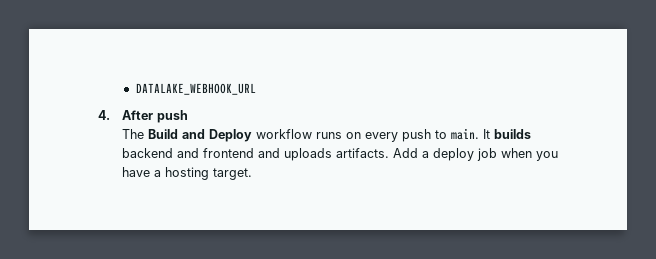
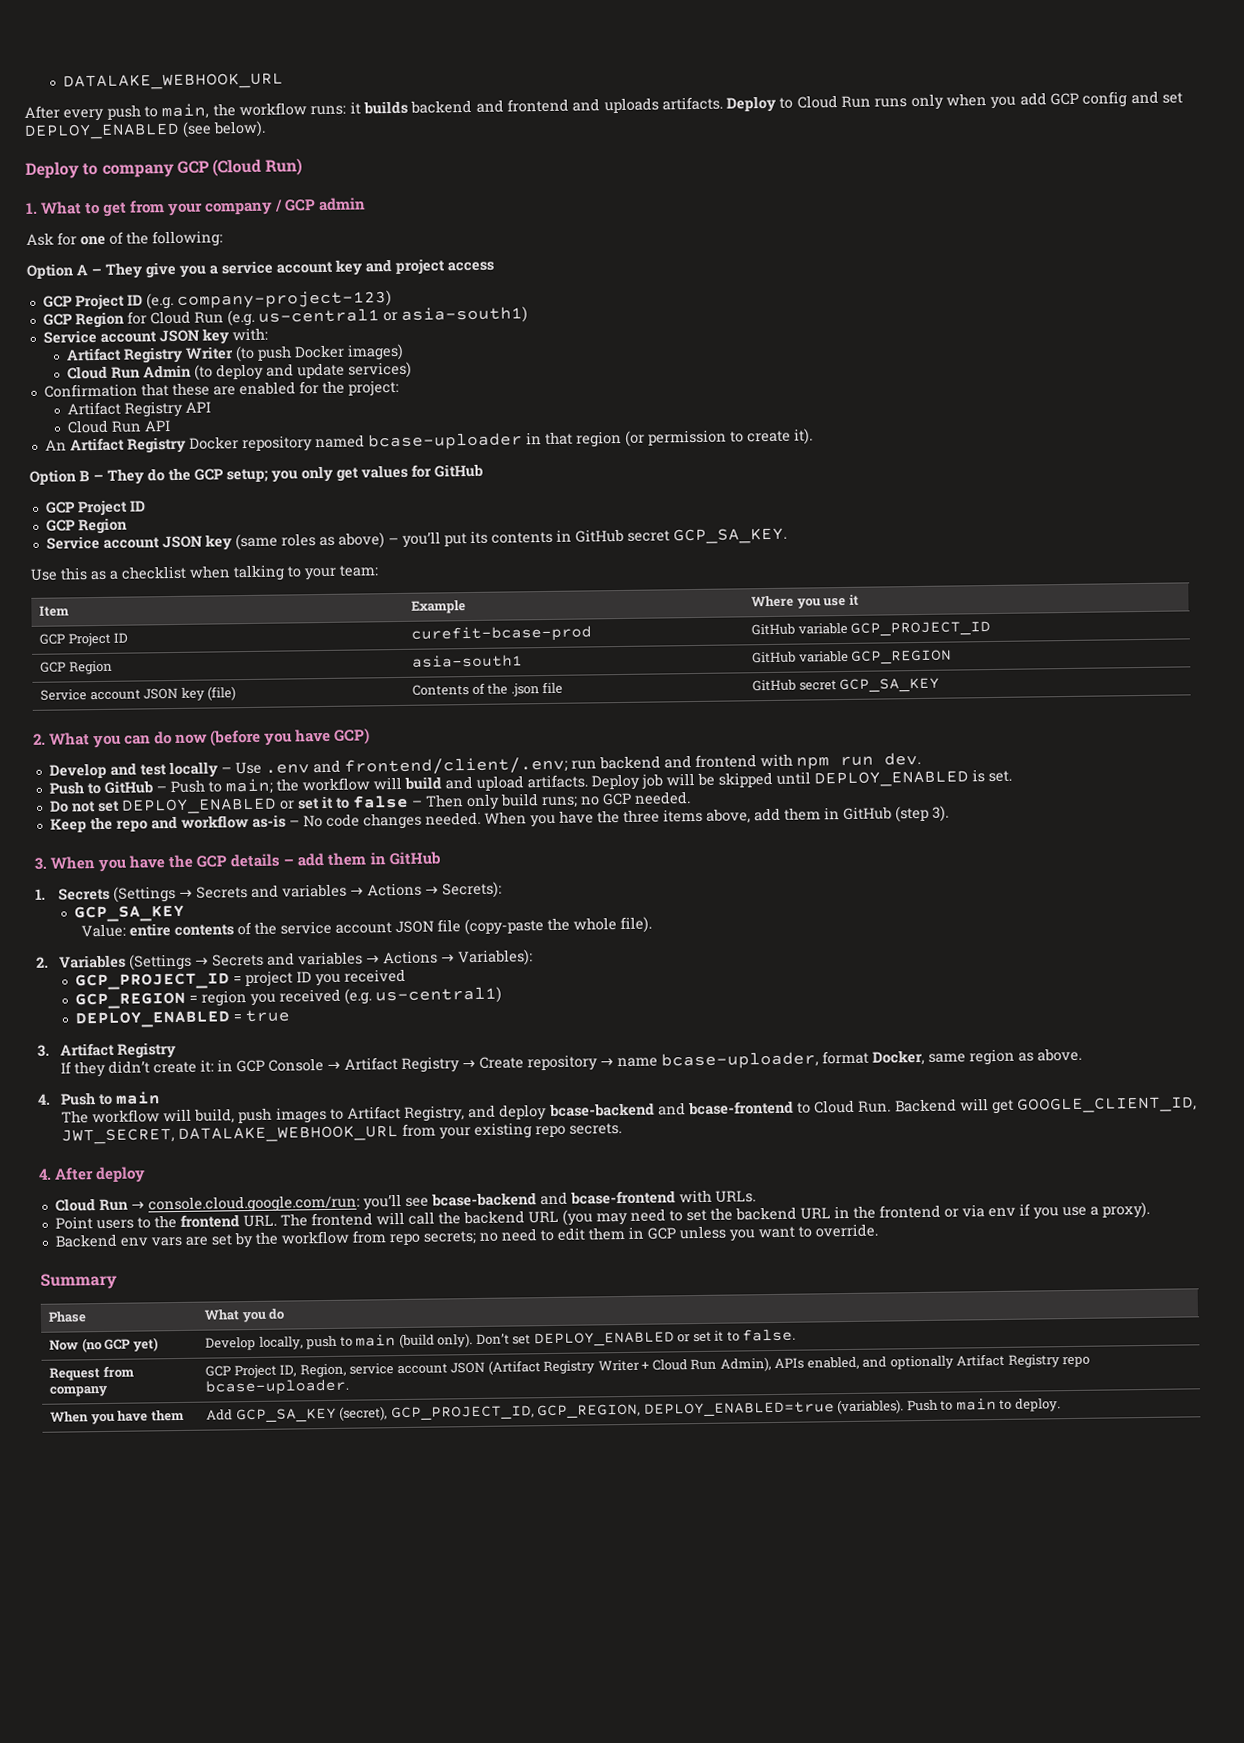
[98,110,188,123] [121,128,490,142] 4. After push // The Build and Deploy workflow runs on every push to main. It -> [24,101,361,122] After every push to main, the workflow runs: it
[392,148,558,161] [121,167,252,180] Add a deploy job when you have a hosting target. -> [726,90,1183,113] [24,120,266,140] [25,158,303,179] [25,197,367,217] [26,230,223,248] [26,258,494,279] [42,290,392,311] [42,306,528,329] [42,327,268,345] [65,343,404,364] [66,361,412,381] [43,379,399,398] [66,400,211,418] [66,419,171,434] [44,428,813,454] [29,463,483,485] [44,499,146,517] [45,517,127,535] [45,527,787,551] [30,564,379,582] [39,605,70,617] [411,600,467,614] [751,594,859,609] [39,632,129,647] [411,625,593,643] [751,621,992,637] [40,660,113,675] [412,654,524,668] [752,649,953,665] [40,686,237,701] [412,681,564,697] [752,677,941,694] [33,728,371,749] [48,751,921,779] [48,769,1012,795] [48,791,691,815] [49,805,949,833] [34,851,441,873] [35,881,502,903] [73,904,185,923] [80,916,652,938] [36,949,533,971] [74,968,406,991] [74,986,502,1010] [74,1009,290,1029] [37,1042,176,1059] [59,1047,1082,1078] [37,1091,161,1106] [60,1096,1197,1124] [60,1122,622,1145] [38,1166,147,1184] [54,1189,756,1214] [54,1201,1150,1230] [54,1223,878,1249] [40,1272,117,1290] [48,1311,88,1323] [204,1308,285,1323] [49,1337,159,1353] [205,1328,797,1351] [49,1365,134,1381] [49,1385,110,1397] [205,1353,1091,1379] [205,1378,350,1396] [50,1409,184,1425] [206,1398,1061,1424] Deploy to Cloud Run runs only when you add GCP config and set DEPLOY_ENABLED (see below). // Deploy to company GCP (Cloud Run) // 1. What to get from your company / GCP admin // Ask for one of the following: // Option A – They give you a service account key and project access // GCP Project ID (e.g. company-project-123) // GCP Region for Cloud Run (e.g. us-central1 or asia-south1) // Service account JSON key with: // Artifact Registry Writer (to push Docker images) // Cloud Run Admin (to deploy and update services) // Confirmation that these are enabled for the project: // Artifact Registry API // Cloud Run API // An Artifact Registry Docker repository named bcase-uploader in that region (or permission to create it). // Option B – They do the GCP setup; you only get values for GitHub // GCP Project ID // GCP Region // Service account JSON key (same roles as above) – you’ll put its contents in GitHub secret GCP_SA_KEY. // Use this as a checklist when talking to your team: // Item | Example | Where you use it // GCP Project ID | curefit-bcase-prod | GitHub variable GCP_PROJECT_ID // GCP Region | asia-south1 | GitHub variable GCP_REGION // Service account JSON key (file) | Contents of the .json file | GitHub secret GCP_SA_KEY // 2. What you can do now (before you have GCP) // Develop and test locally – Use .env and frontend/client/.env; run backend and frontend with npm run dev. // Push to GitHub – Push to main; the workflow will build and upload artifacts. Deploy job will be skipped until DEPLOY_ENABLED is set. // Do not set DEPLOY_ENABLED or set it to false – Then only build runs; no GCP needed. // Keep the repo and workflow as-is – No code changes needed. When you have the three items above, add them in GitHub (step 3). // 3. When you have the GCP details – add them in GitHub // 1. Secrets (Settings → Secrets and variables → Actions → Secrets): // GCP_SA_KEY // Value: entire contents of the service account JSON file (copy-paste the whole file). // 2. Variables (Settings → Secrets and variables → Actions → Variables): // GCP_PROJECT_ID = project ID you received // GCP_REGION = region you received (e.g. us-central1) // DEPLOY_ENABLED = true // 3. Artifact Registry // If they didn’t create it: in GCP Console → Artifact Registry → Create repository → name bcase-uploader, format Docker, same region as above. // 4. Push to main // The workflow will build, push images to Artifact Registry, and deploy bcase-backend and bcase-frontend to Cloud Run. Backend will get GOOGLE_CLIENT_ID, JWT_SECRET, DATALAKE_WEBHOOK_URL from your existing repo secrets. // 4. After deploy // Cloud Run → console.cloud.google.com/run: you’ll see bcase-backend and bcase-frontend with URLs. // Point users to the frontend URL. The frontend will call the backend URL (you may need to set the backend URL in the frontend or via env if you use a proxy). // Backend env vars are set by the workflow from repo secrets; no need to edit them in GCP unless you want to override. // Summary // Phase | What you do // Now (no GCP yet) | Develop locally, push to main (build only). Don’t set DEPLOY_ENABLED or set it to false. // Request from company | GCP Project ID, Region, service account JSON (Artifact Registry Writer + Cloud Run Admin), APIs enabled, and optionally Artifact Registry repo bcase-uploader. // When you have them | Add GCP_SA_KEY (secret), GCP_PROJECT_ID, GCP_REGION, DEPLOY_ENABLED=true (variables). Push to main to deploy.

